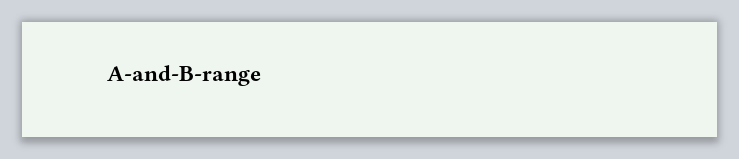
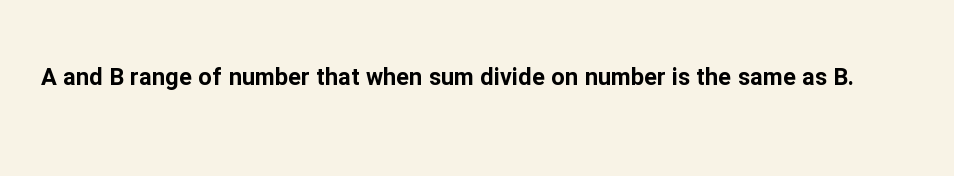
[107,65,261,86] A-and-B-range -> [41,67,854,90] A and B range of number that when sum divide on number is the same as B.

